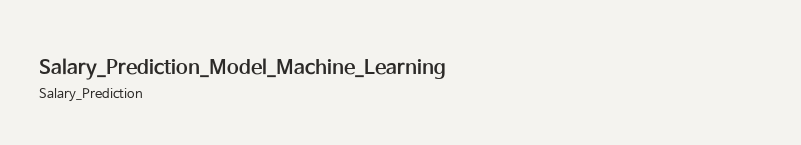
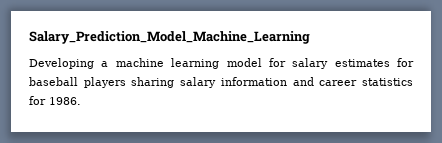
[39,88,143,102] Salary_Prediction -> [29,58,414,69] [29,77,414,88] [29,96,81,105] Developing a machine learning model for salary estimates for baseball players sharing salary information and career statistics for 1986.

